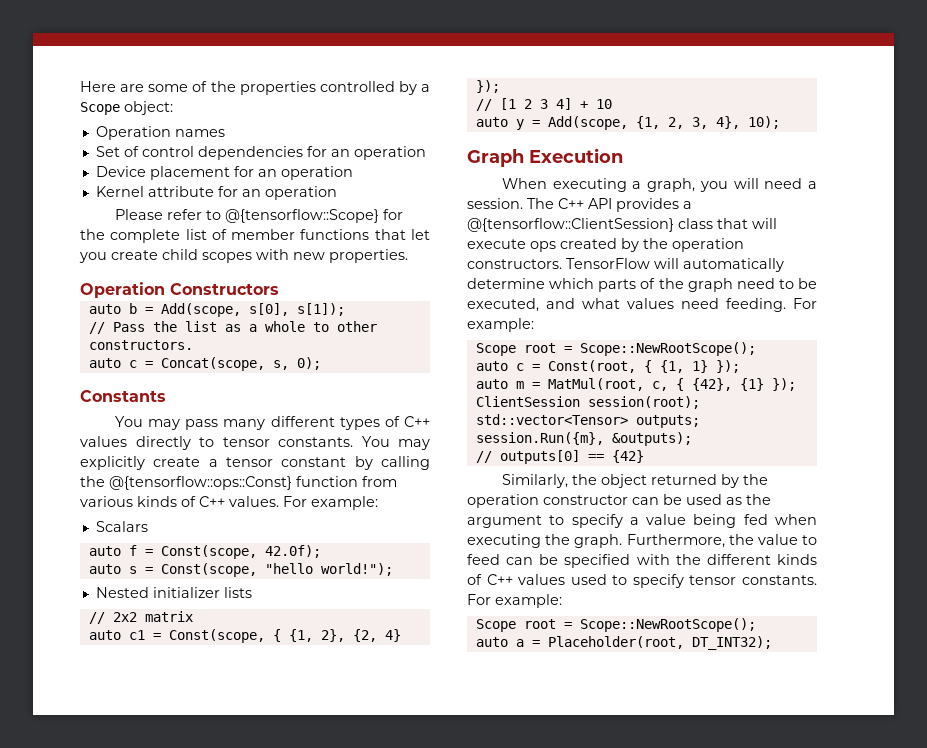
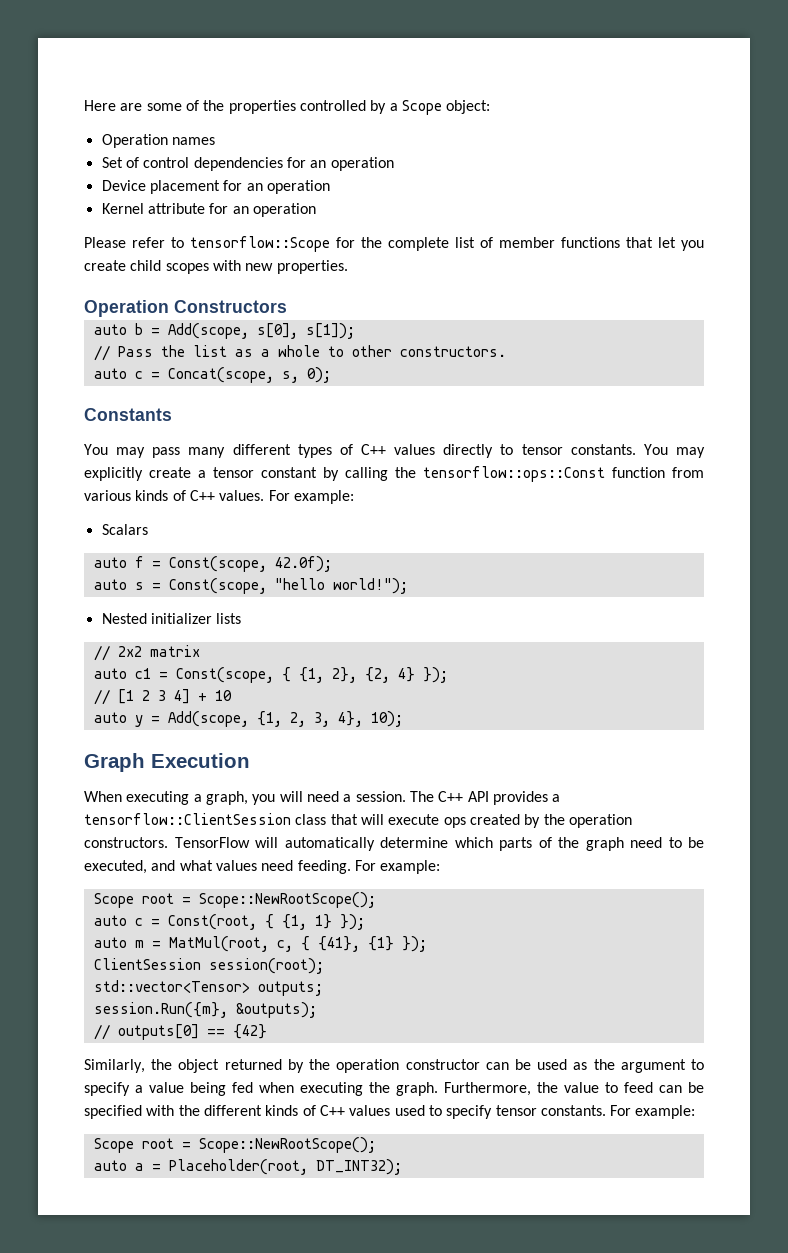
[224,209,379,223] @{tensorflow::Scope} -> [190,236,330,252] tensorflow::Scope
[109,476,292,490] @{tensorflow::ops::Const} -> [423,466,605,482] tensorflow::ops::Const
[467,218,674,232] @{tensorflow::ClientSession} -> [84,813,291,825] tensorflow::ClientSession
[691,378,732,391] {42}, -> [317,936,360,952] {41},

